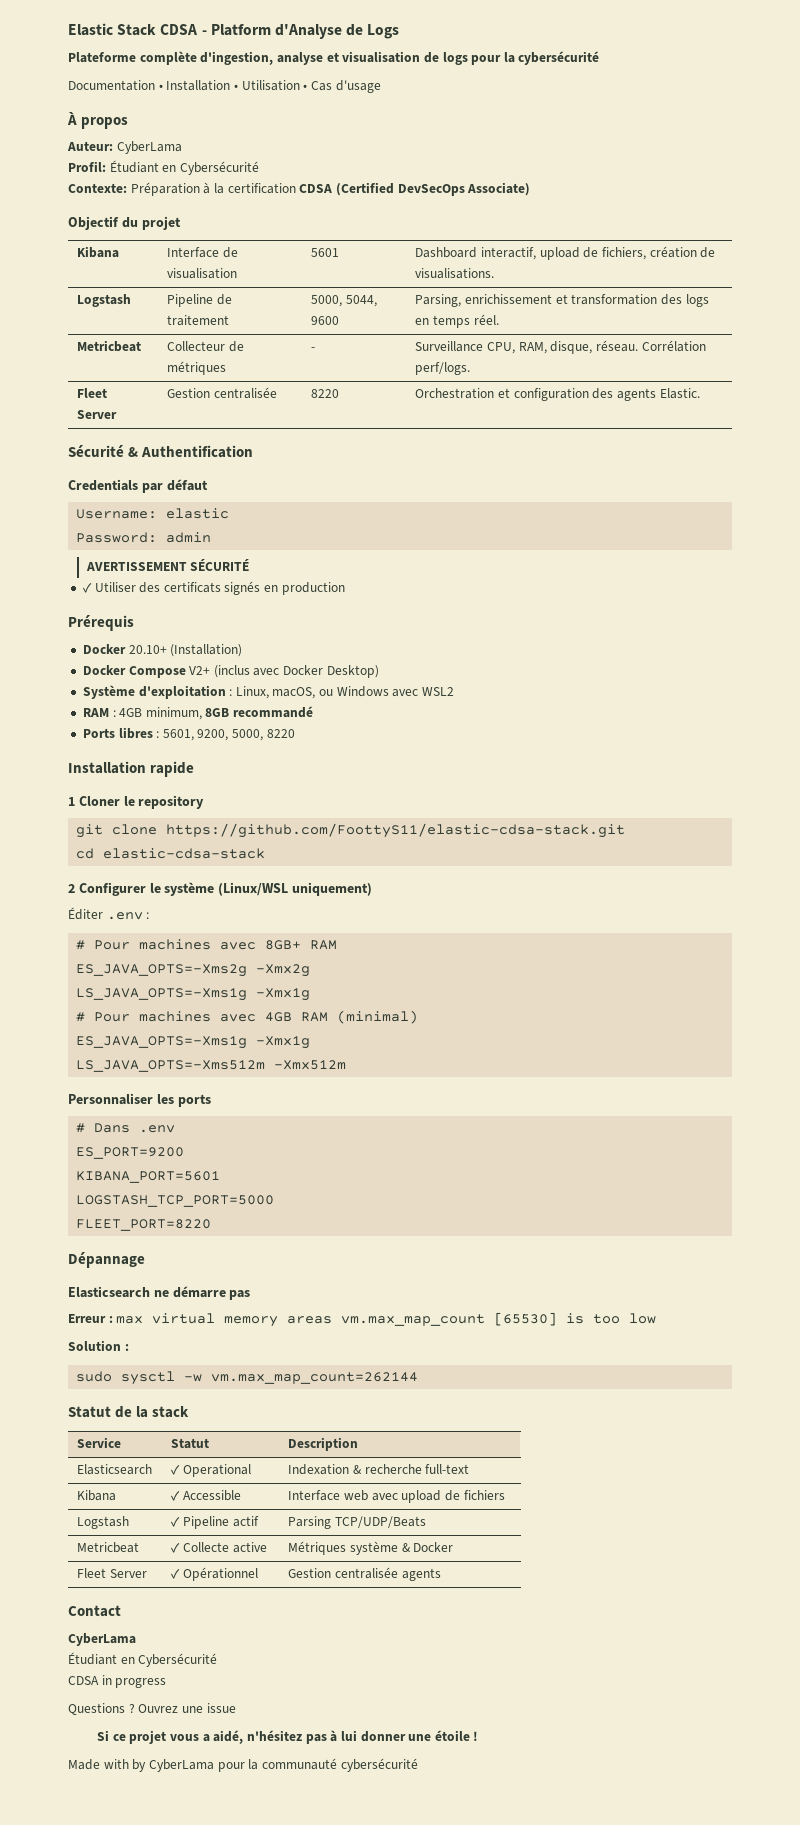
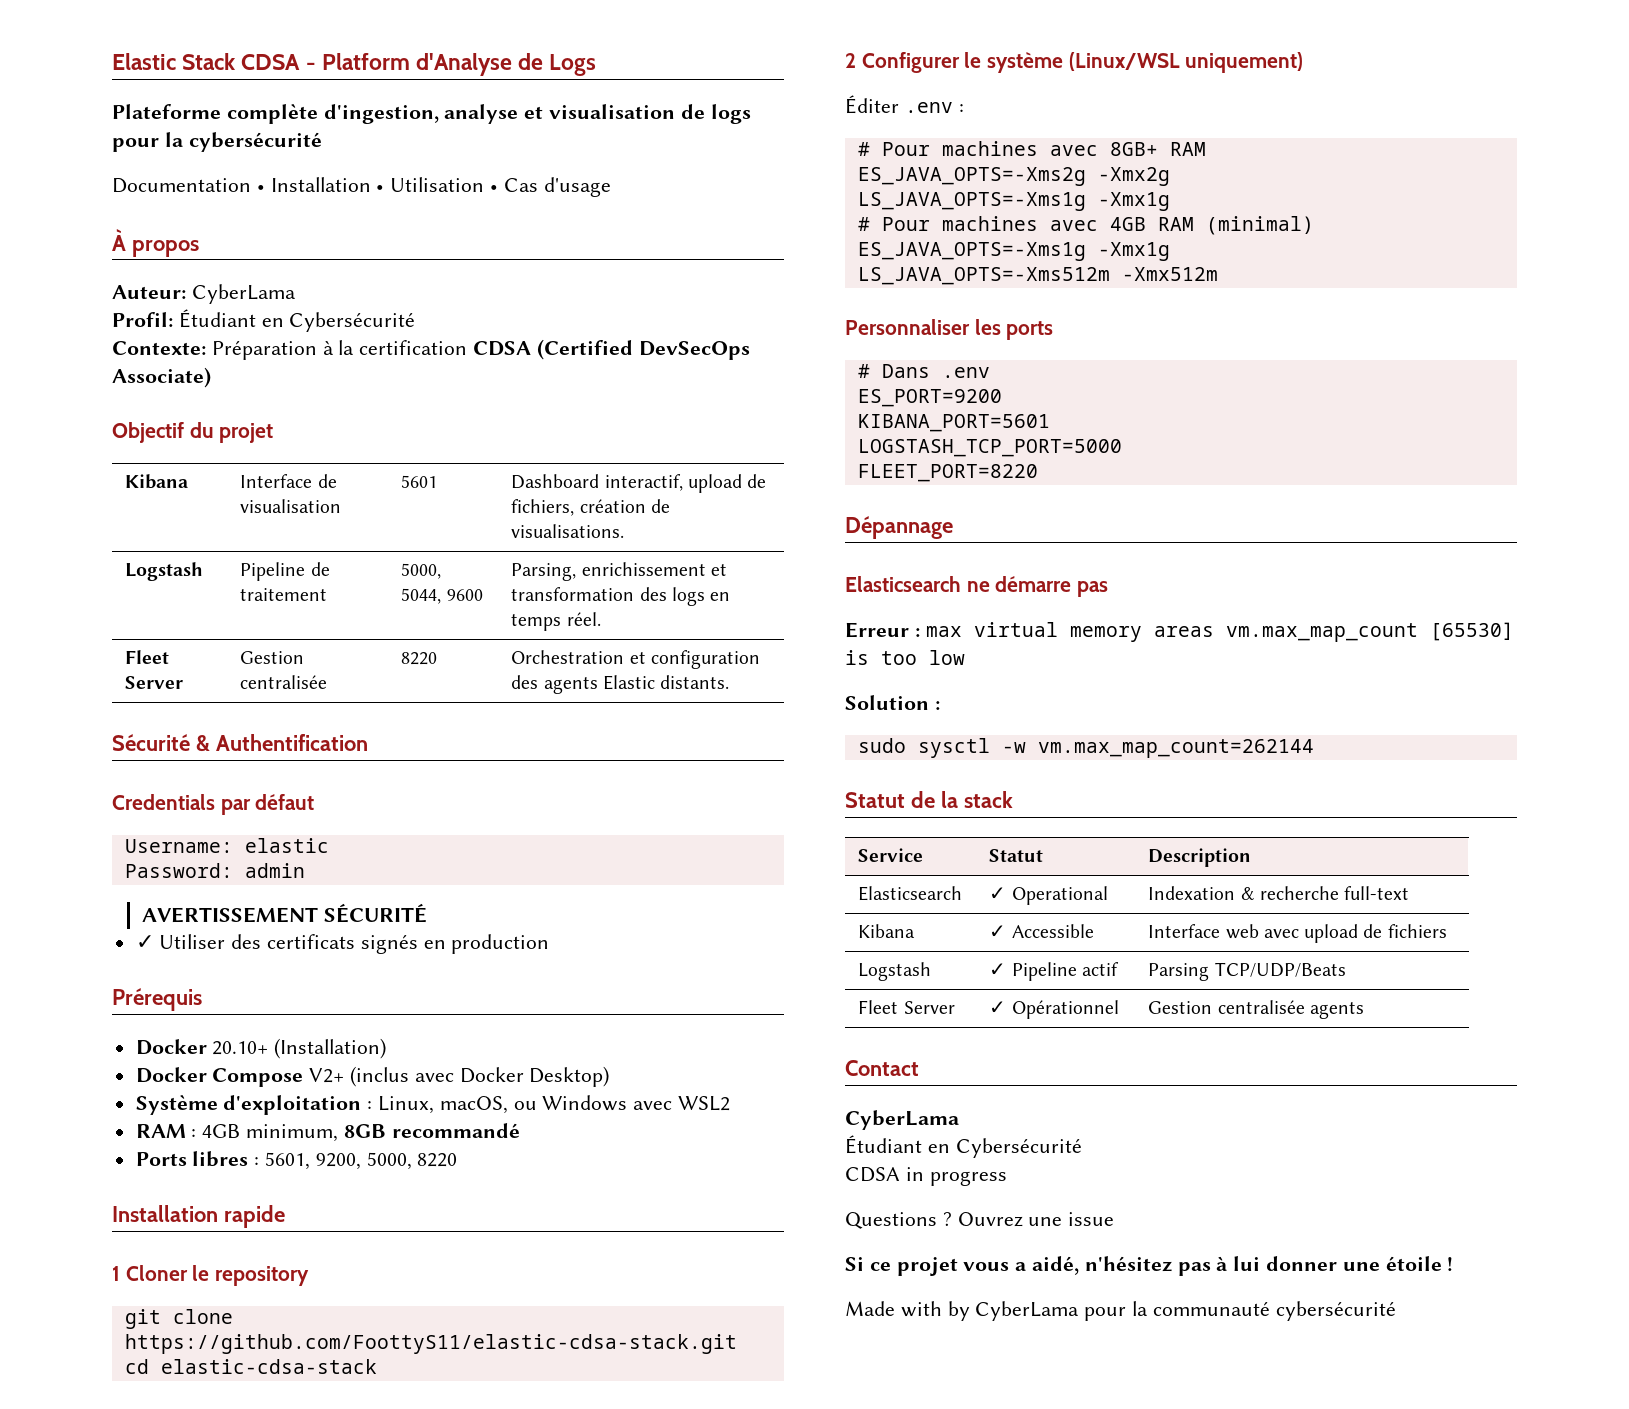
[77,340,142,352] [167,341,244,352] [167,361,227,375] [311,347,316,351] [415,340,706,354] [415,362,471,375] // Metricbeat | Collecteur de métriques | - | Surveillance CPU, RAM, disque, réseau. Corrélation perf/logs. -> (601, 619) none
[659,388,700,399] Elastic. -> [602,675,730,690] Elastic distants.
[77,1542,140,1553] [171,1542,267,1553] [288,1541,454,1555] // Metricbeat | ✓ Collecte active | Métriques système & Docker -> (1346, 969) none

